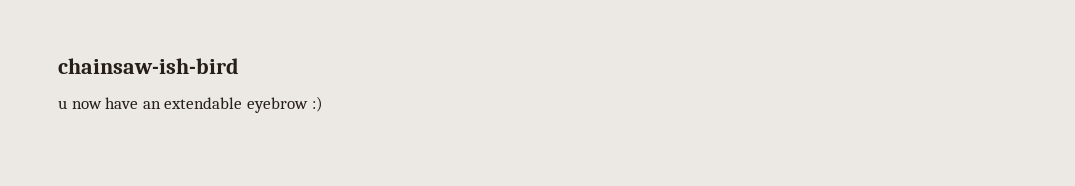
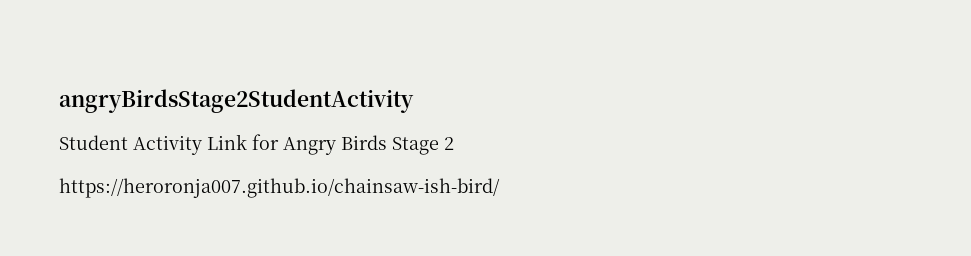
[58,58,239,74] [58,96,323,113] chainsaw-ish-bird // u now have an extendable eyebrow :) -> [59,89,414,113] [59,134,454,155] [59,178,500,198] angryBirdsStage2StudentActivity // Student Activity Link for Angry Birds Stage 2 // https://heroronja007.github.io/chainsaw-ish-bird/

